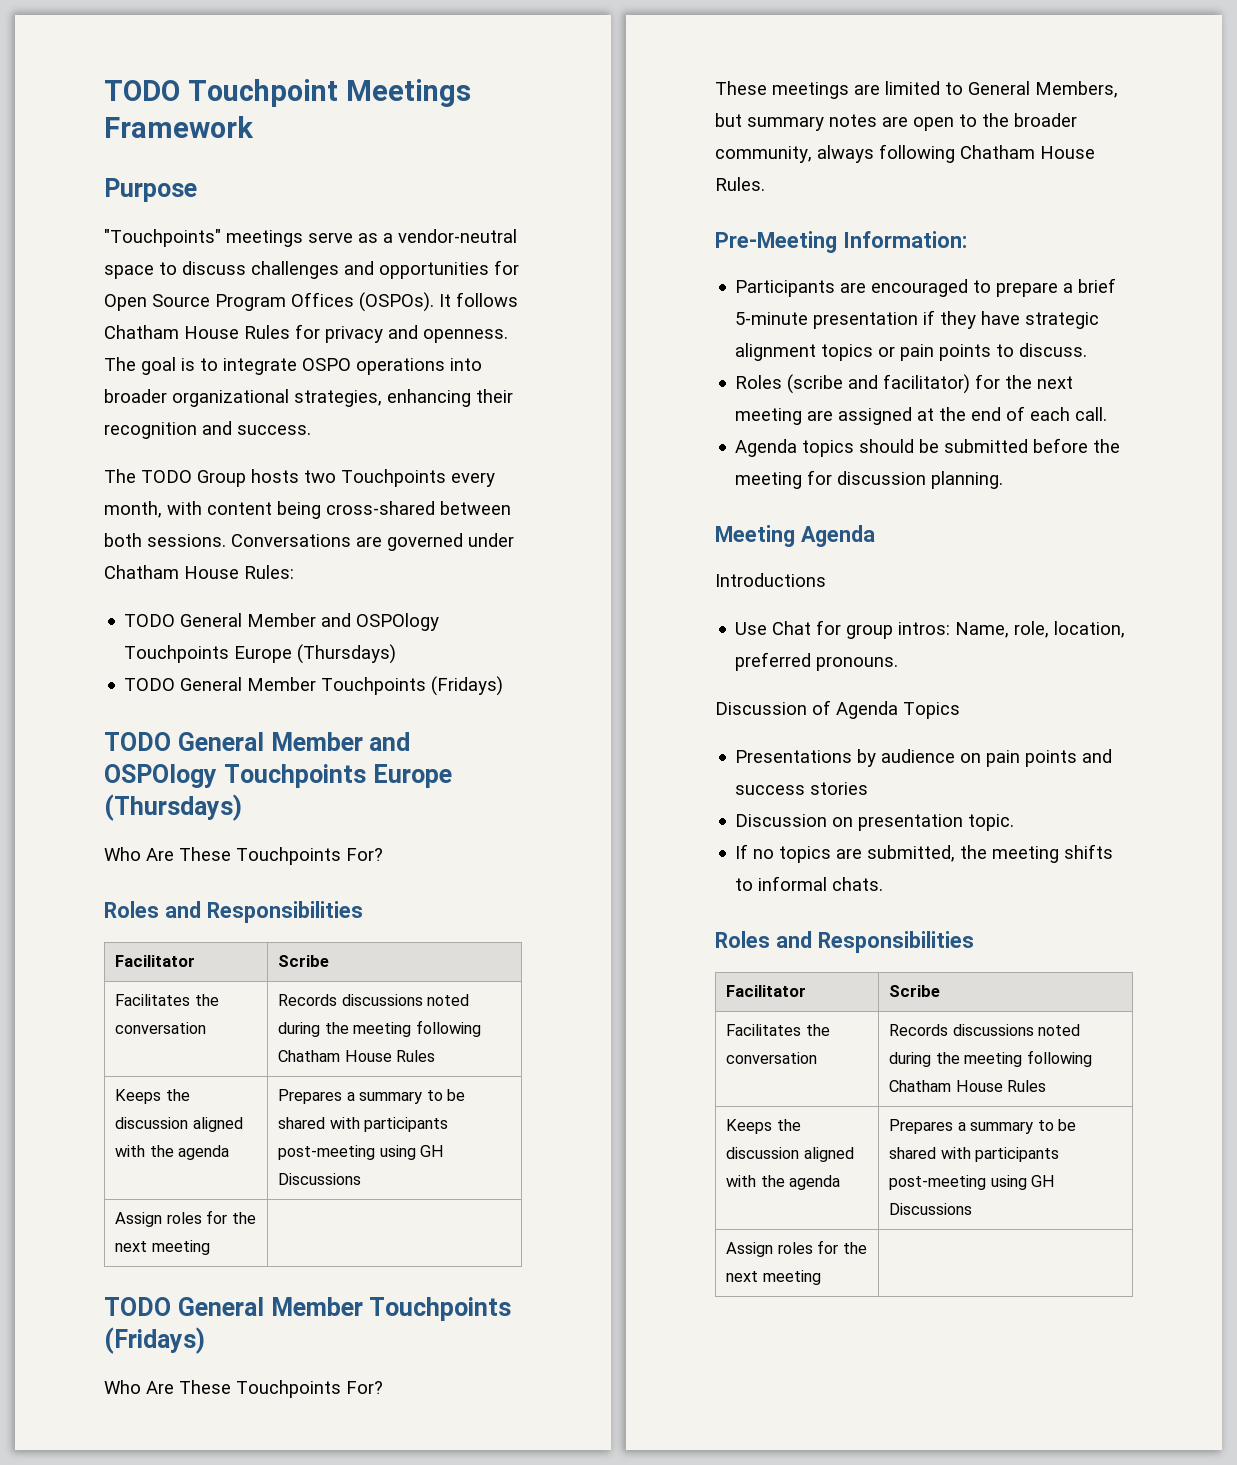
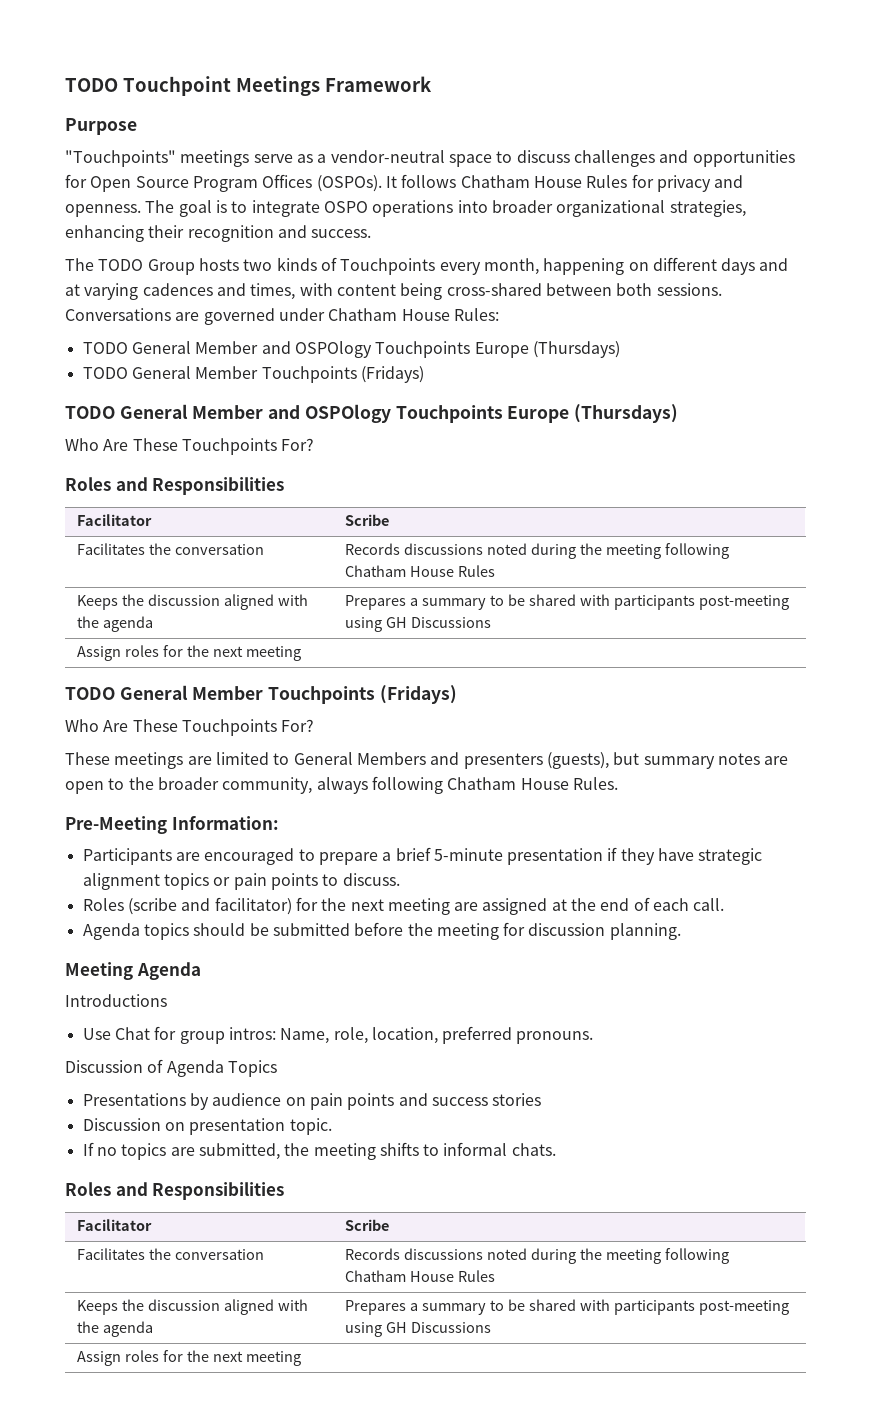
(336, 476) none -> [276,257,337,271] kinds of
(162, 509) none -> [543,257,789,275] [65,283,296,300] happening on different days and at varying cadences and times,
[1035,81,1118,98] Members, -> [356,752,609,769] Members and presenters (guests),

